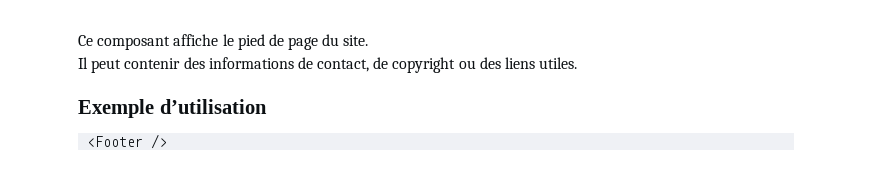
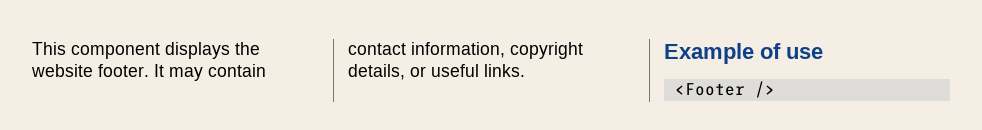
[78,34,369,50] [78,57,578,73] [78,99,267,118] Ce composant affiche le pied de page du site. // Il peut contenir des informations de contact, de copyright ou des liens utiles. // Exemple d’utilisation -> [32,42,260,59] [31,64,266,81] [348,42,583,59] [348,64,525,80] [664,43,823,64] This component displays the website footer. It may contain contact information, copyright details, or useful links. // Example of use

